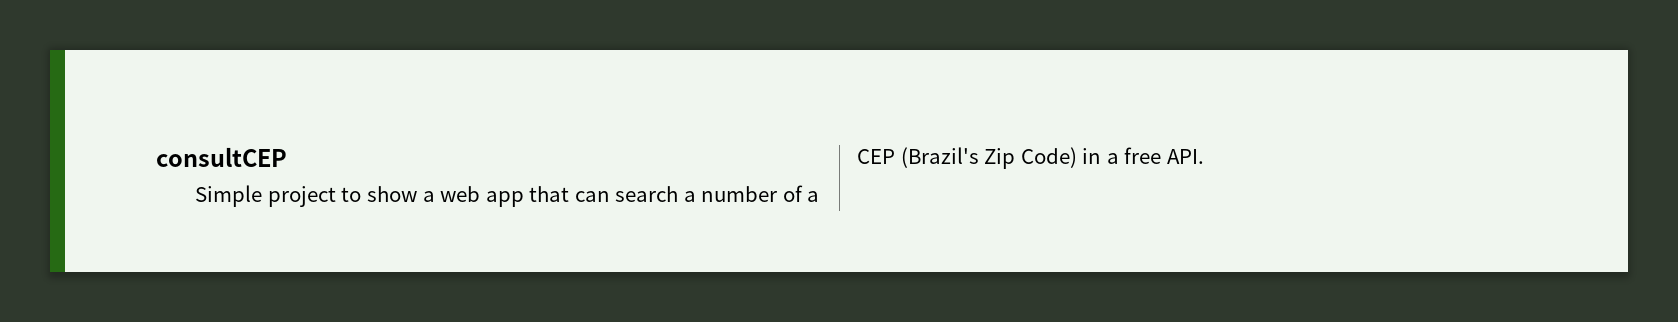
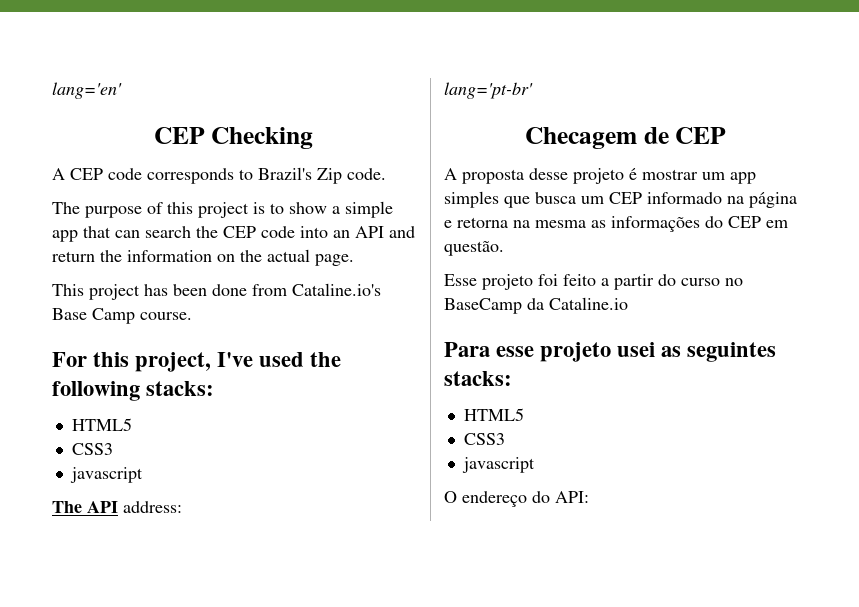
[156,147,287,167] [195,185,336,207] consultCEP // Simple project -> [52,82,122,99] [153,127,314,149] [52,167,386,184] [52,202,265,218] lang='en' // CEP Checking // A CEP code corresponds to Brazil's Zip code. // The purpose of this project is
[440,186,481,202] web -> [345,201,393,218] simple
[683,185,820,202] [857,147,1204,169] a number of a CEP (Brazil's Zip Code) in a free API. -> [196,226,415,238] [52,249,354,266] [52,283,381,300] [52,308,192,324] [52,352,342,372] [52,381,215,401] [71,418,132,431] [71,443,113,455] [69,467,143,483] [52,501,182,513] [444,82,533,99] [524,127,727,149] [444,168,756,184] [444,191,797,208] [444,216,788,232] [444,241,504,256] [444,274,743,290] [444,297,628,314] [444,342,777,362] [444,371,512,386] [463,408,524,421] [463,433,505,445] [461,457,535,473] [444,491,589,507] the CEP code into an API and return the information on the actual page. // This project has been done from Cataline.io's Base Camp course. // For this project, I've used the following stacks: // HTML5 // CSS3 // javascript // The API address: // lang='pt-br' // Checagem de CEP // A proposta desse projeto é mostrar um app simples que busca um CEP informado na página e retorna na mesma as informações do CEP em questão. // Esse projeto foi feito a partir do curso no BaseCamp da Cataline.io // Para esse projeto usei as seguintes stacks: // HTML5 // CSS3 // javascript // O endereço do API:

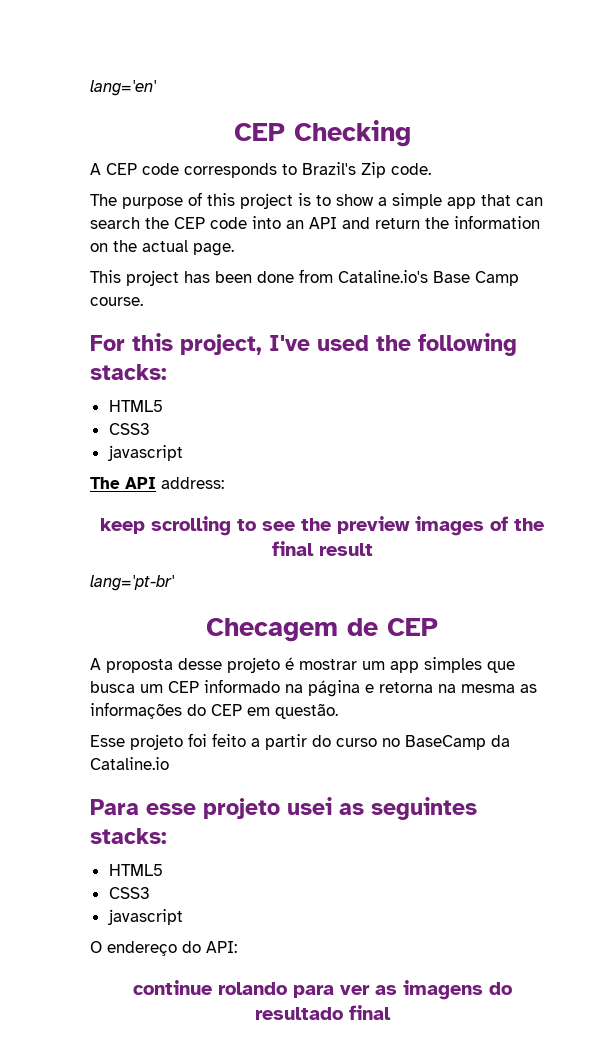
(182, 507) none -> [100,516,544,536] [271,541,373,556] // keep scrolling to see the preview images of the final result
(589, 497) none -> [132,980,512,1000] [254,1005,391,1020] // continue rolando para ver as imagens do resultado final

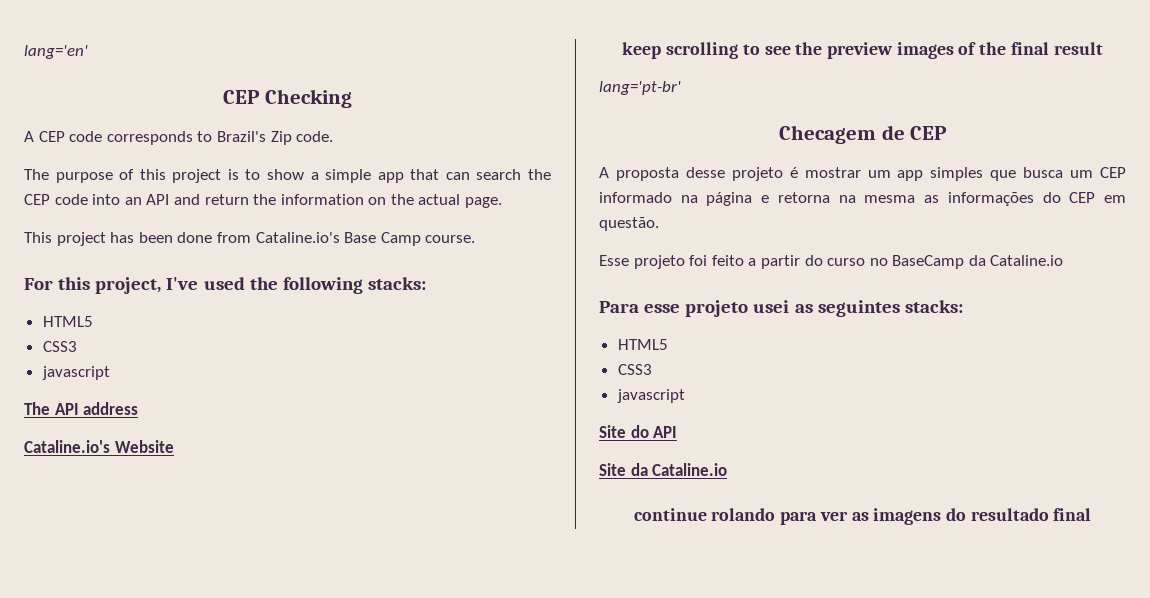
[161,477,224,489] address: -> [83,402,139,415] [24,440,174,453] address // Cataline.io's Website
[90,941,237,956] O endereço do API: -> [599,425,678,438] [599,463,728,476] Site do API // Site da Cataline.io

